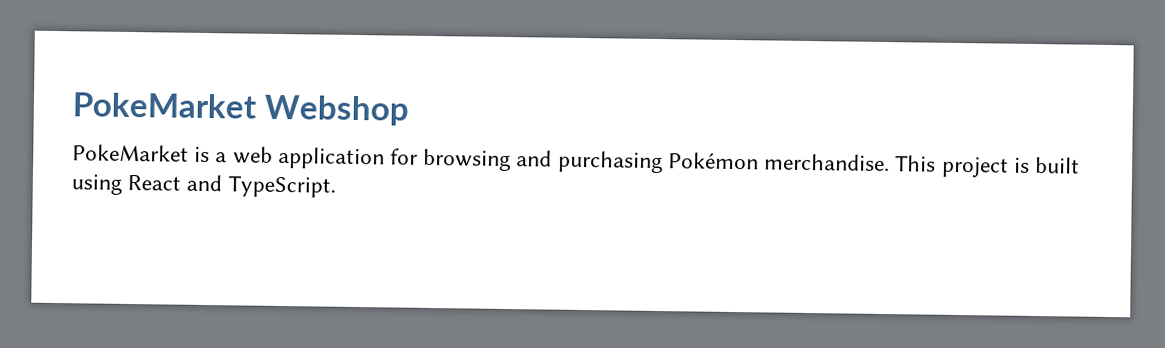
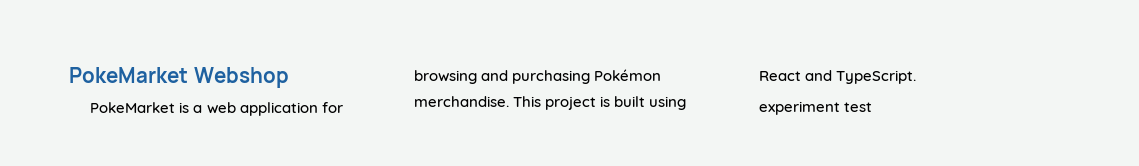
(336, 186) none -> [759,101,873,115] // experiment test

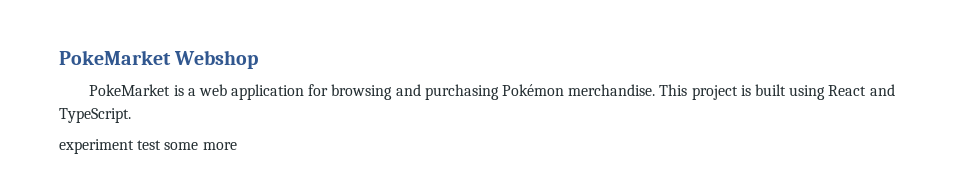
(873, 107) none -> [164,142,237,150] some more

